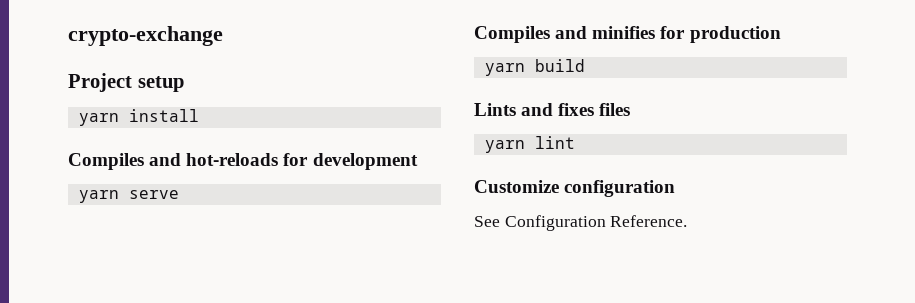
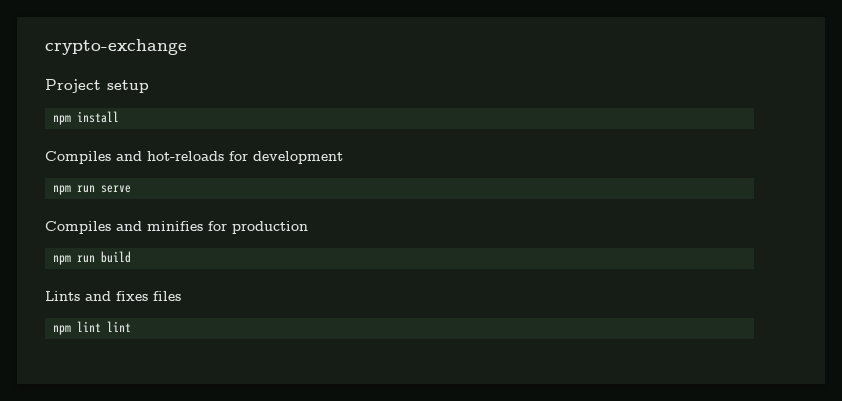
[78,113,119,126] yarn -> [52,115,71,125] npm
[78,190,119,203] yarn -> [52,185,95,195] npm run
[484,63,525,76] yarn -> [52,255,95,265] npm run
[484,136,575,153] [474,180,676,197] [474,215,688,231] yarn lint // Customize configuration // See Configuration Reference. -> [52,321,131,335] npm lint lint

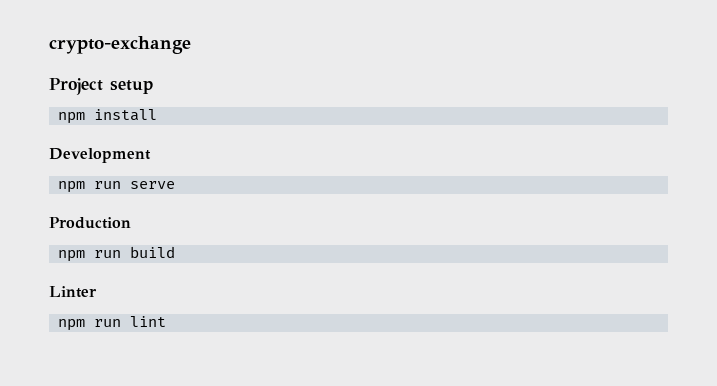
[45,151,343,164] [52,185,131,195] [45,221,308,234] Compiles and hot-reloads for development // npm run serve // Compiles and minifies for production -> [49,148,151,163] [58,181,175,193] [49,217,131,229] Development // npm run serve // Production
[45,291,181,301] [52,321,101,335] Lints and fixes files // npm lint -> [49,286,97,298] [58,319,121,331] Linter // npm run

